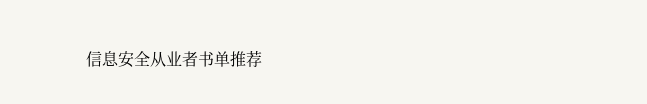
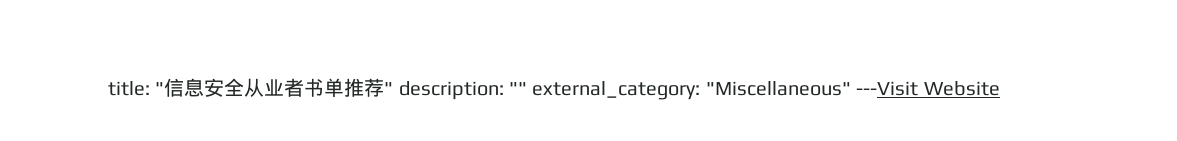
(86, 59) none -> [107,81,165,96] title: "
(262, 59) none -> [384,81,1000,100] " description: "" external_category: "Miscellaneous" ---Visit Website

